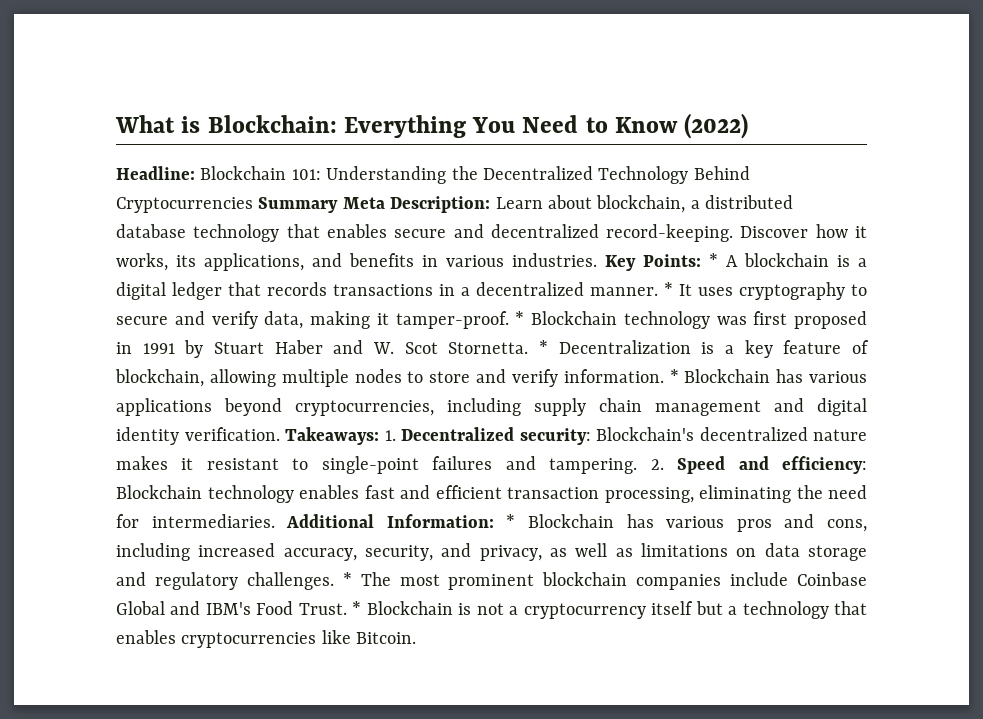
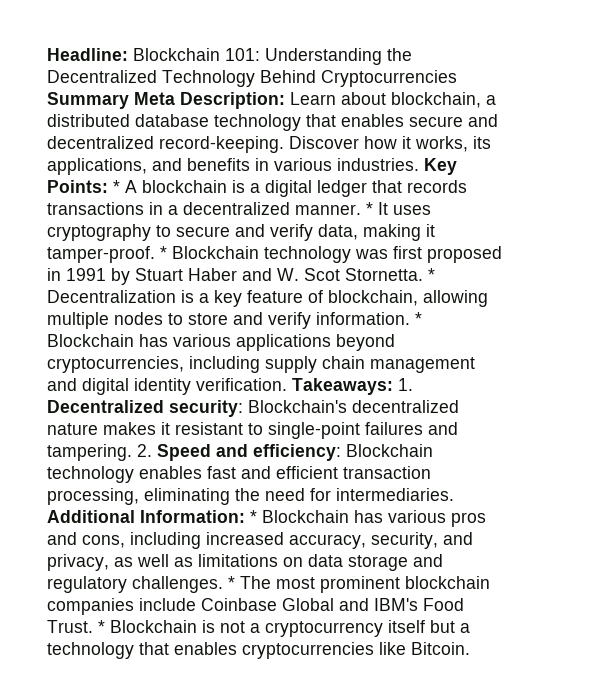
[115,113,749,139] What is Blockchain: Everything You Need to Know (2022) // -> (47, 54) none

